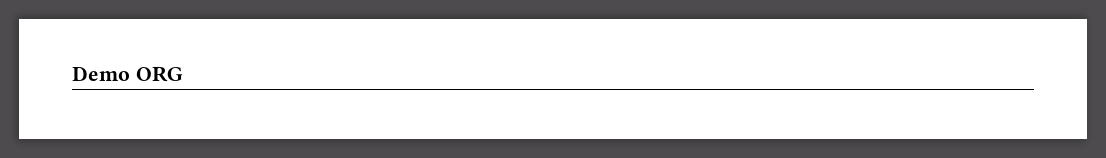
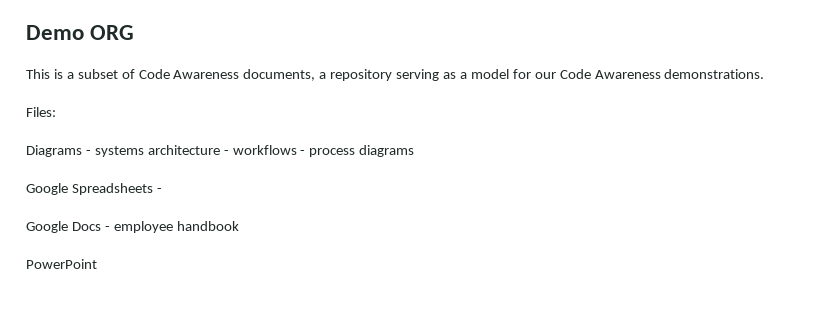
(183, 74) none -> [26,69,765,81] [26,107,56,117] [26,145,415,157] [26,183,162,195] [26,221,239,233] [26,259,97,269] // This is a subset of Code Awareness documents, a repository serving as a model for our Code Awareness demonstrations. // Files: // Diagrams - systems architecture - workflows - process diagrams // Google Spreadsheets - // Google Docs - employee handbook // PowerPoint

